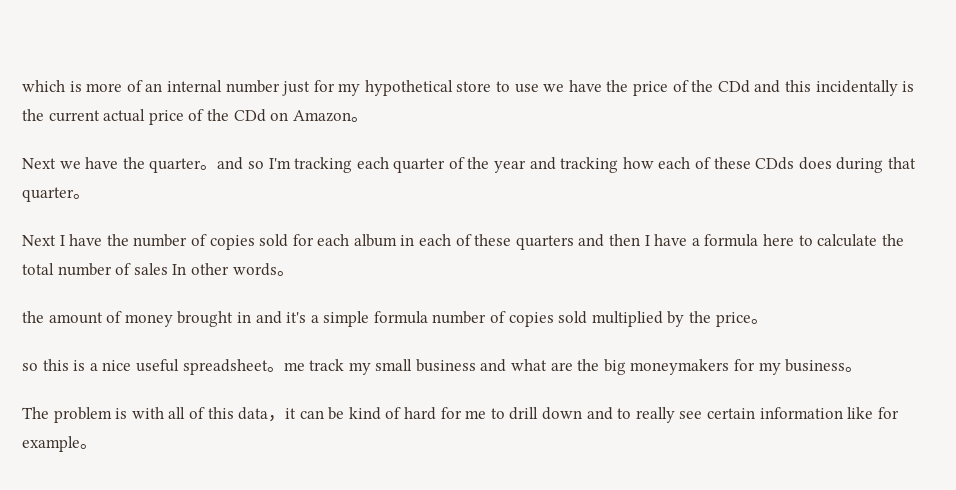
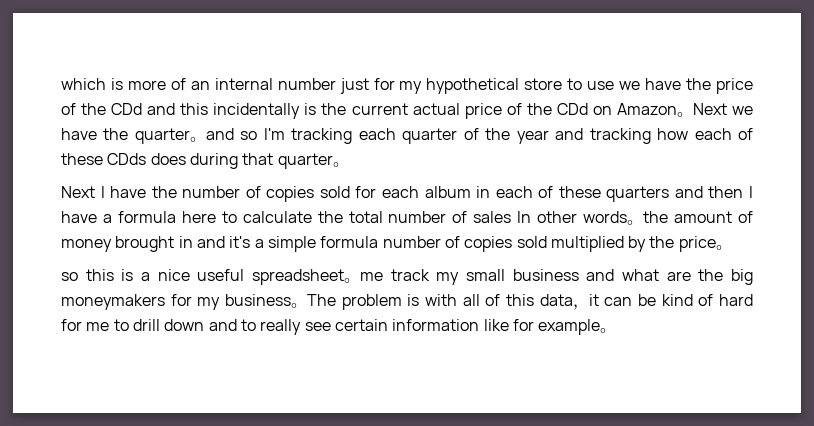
(368, 119) // -> (693, 114) none
(294, 273) // -> (644, 222) none
(863, 369) // -> (307, 305) none

